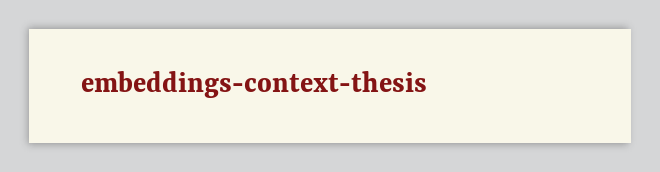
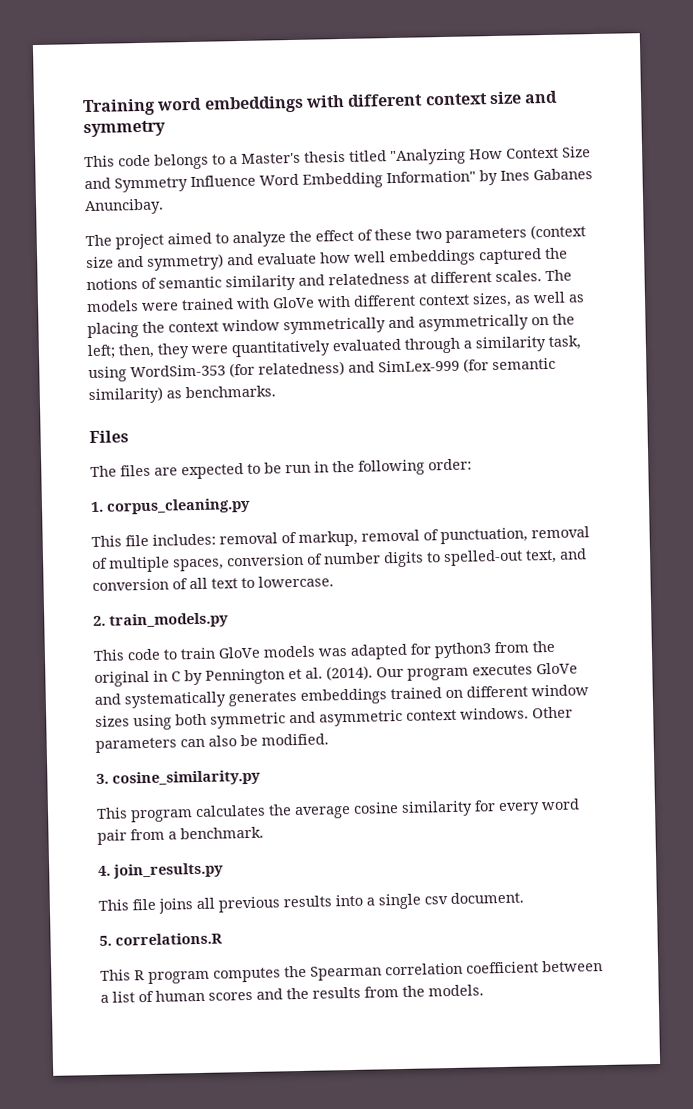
[81,71,427,98] embeddings-context-thesis -> [82,90,559,117] [83,120,166,138] [84,146,591,170] [84,168,593,193] [84,198,164,216] [85,224,586,250] [86,247,568,271] [86,269,572,292] [86,291,585,313] [87,313,575,339] [87,335,581,360] [88,357,556,383] [88,385,276,405] [89,430,129,444] [90,458,472,480] [90,497,251,515] [91,526,590,548] [92,548,587,573] [92,575,334,592] [93,612,229,629] [93,640,555,661] [94,662,578,687] [94,684,589,709] [95,706,573,731] [95,733,329,753] [96,769,261,787] [96,798,580,823] [97,826,264,845] [98,862,224,879] [98,891,524,914] [99,932,223,946] [100,960,603,984] [100,984,484,1003] Training word embeddings with different context size and symmetry // This code belongs to a Master's thesis titled "Analyzing How Context Size and Symmetry Influence Word Embedding Information" by Ines Gabanes Anuncibay. // The project aimed to analyze the effect of these two parameters (context size and symmetry) and evaluate how well embeddings captured the notions of semantic similarity and relatedness at different scales. The models were trained with GloVe with different context sizes, as well as placing the context window symmetrically and asymmetrically on the left; then, they were quantitatively evaluated through a similarity task, using WordSim-353 (for relatedness) and SimLex-999 (for semantic similarity) as benchmarks. // Files // The files are expected to be run in the following order: // 1. corpus_cleaning.py // This file includes: removal of markup, removal of punctuation, removal of multiple spaces, conversion of number digits to spelled-out text, and conversion of all text to lowercase. // 2. train_models.py // This code to train GloVe models was adapted for python3 from the original in C by Pennington et al. (2014). Our program executes GloVe and systematically generates embeddings trained on different window sizes using both symmetric and asymmetric context windows. Other parameters can also be modified. // 3. cosine_similarity.py // This program calculates the average cosine similarity for every word pair from a benchmark. // 4. join_results.py // This file joins all previous results into a single csv document. // 5. correlations.R // This R program computes the Spearman correlation coefficient between a list of human scores and the results from the models.

